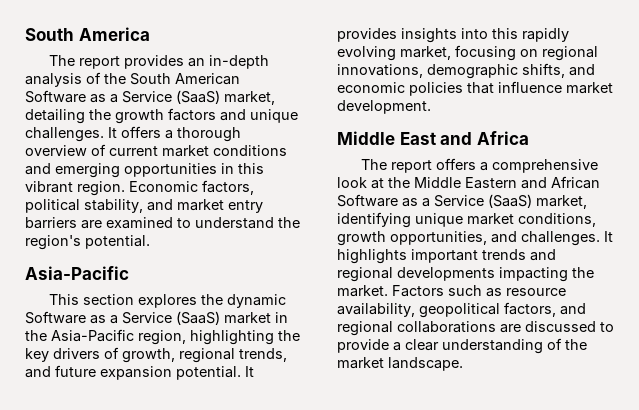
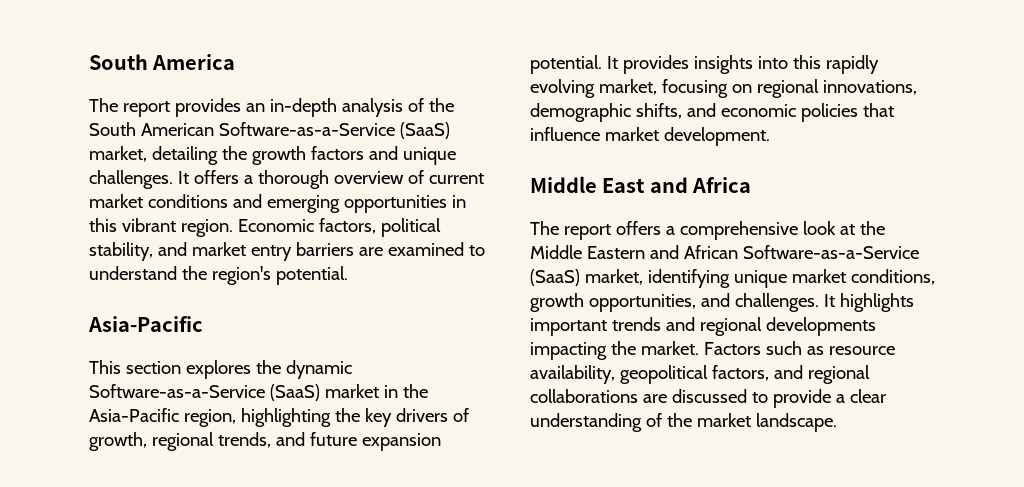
[25,90,172,103] Software as a Service -> [218,122,395,136] Software-as-a-Service
[25,311,172,324] Software as a Service -> [89,384,265,398] Software-as-a-Service
[337,194,484,207] Software as a Service -> [742,245,919,259] Software-as-a-Service

